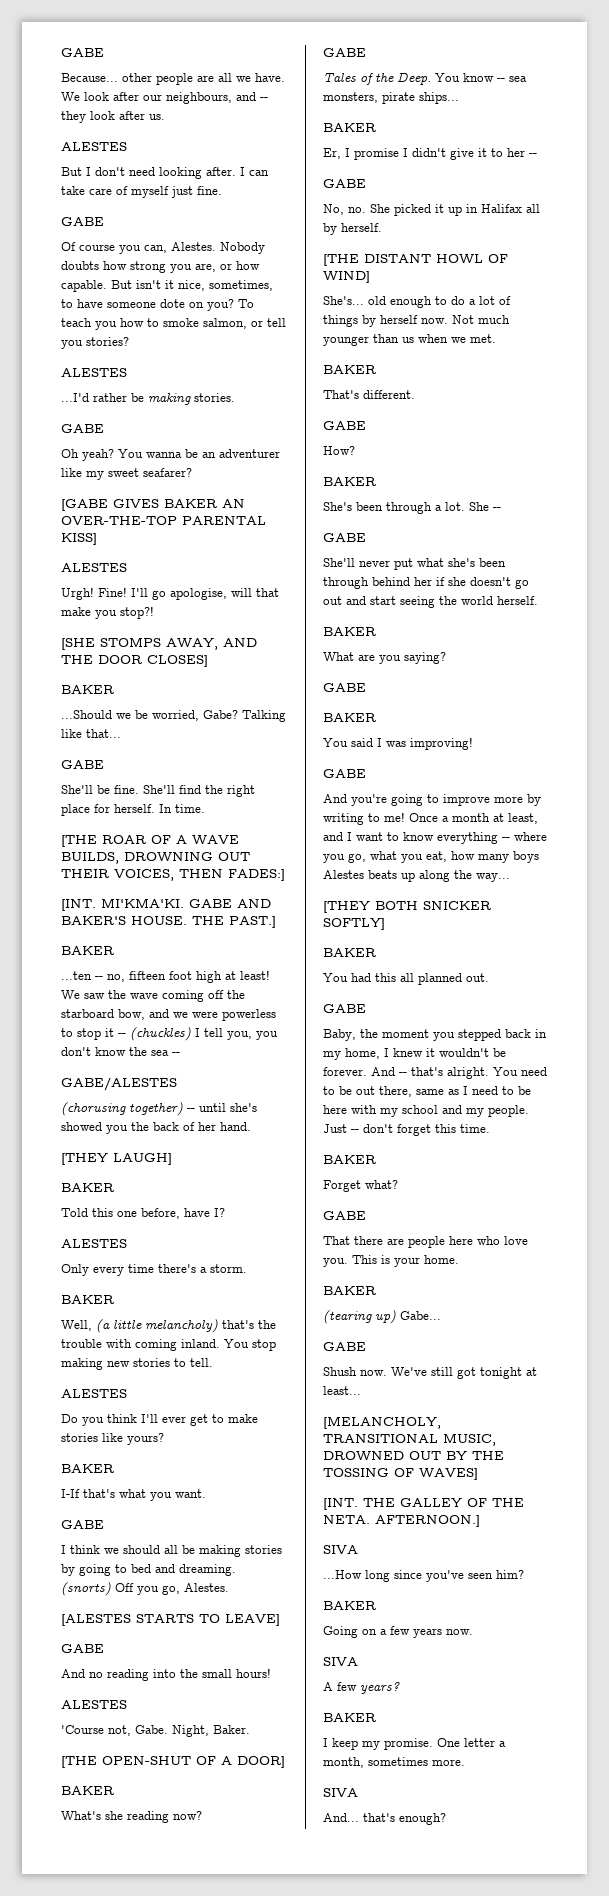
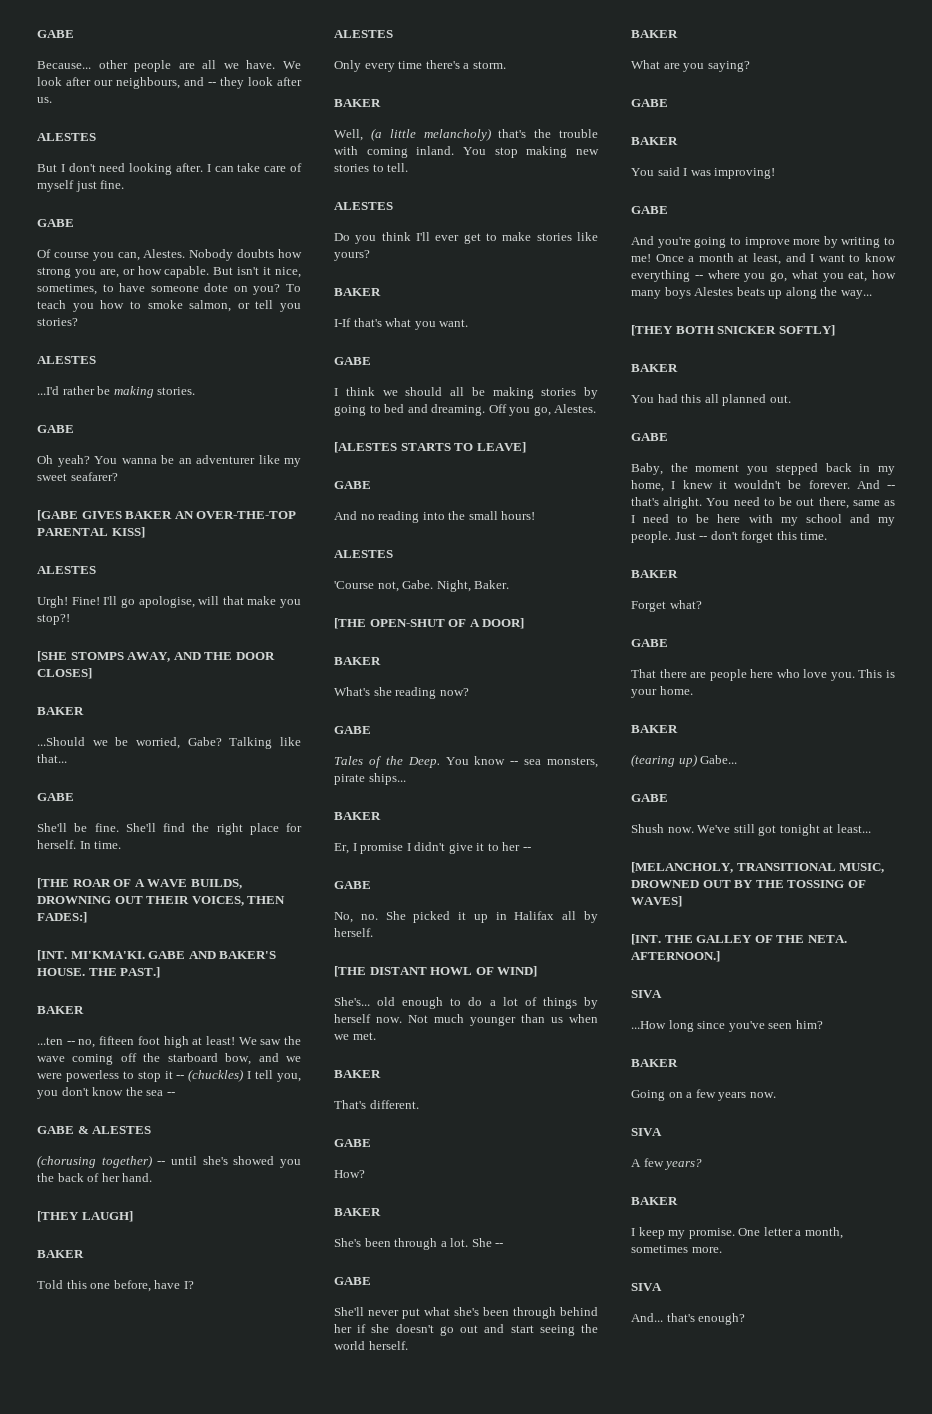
[61,1077,177,1091] GABE/ALESTES -> [37,1126,152,1134] GABE & ALESTES
[61,1582,111,1596] (snorts) -> (486, 410) none

